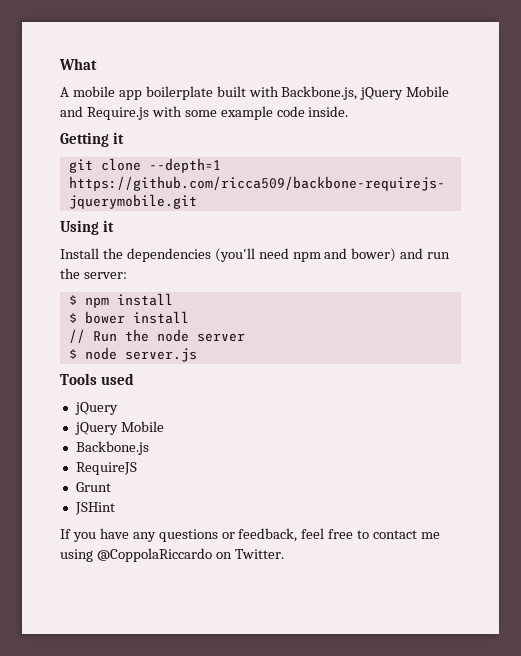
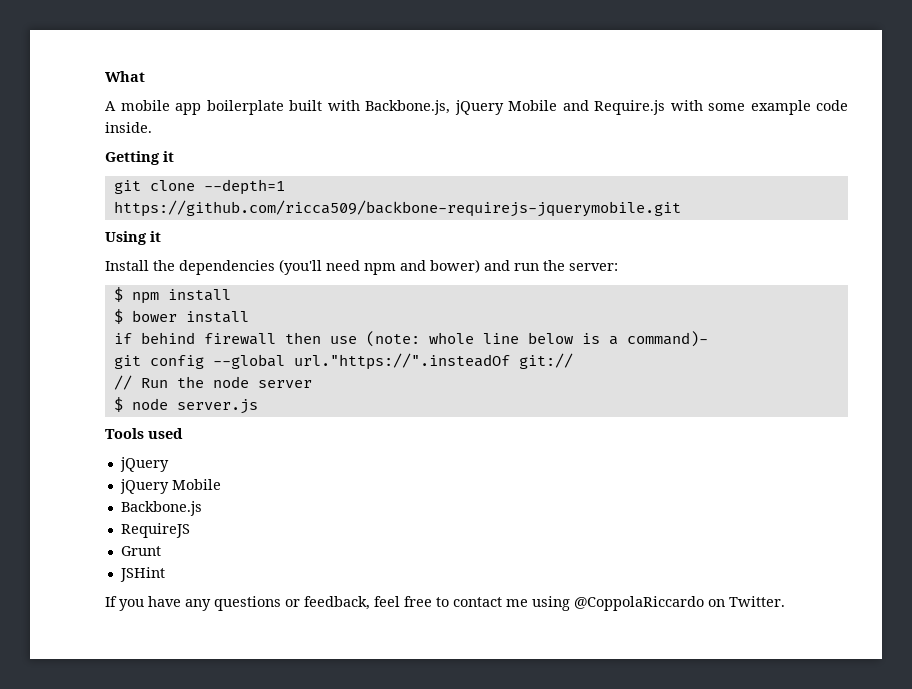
(189, 317) none -> [113,331,708,347] [113,353,573,370] // if behind firewall then use (note: whole line below is a command)- // git config --global url."https://".insteadOf git://

